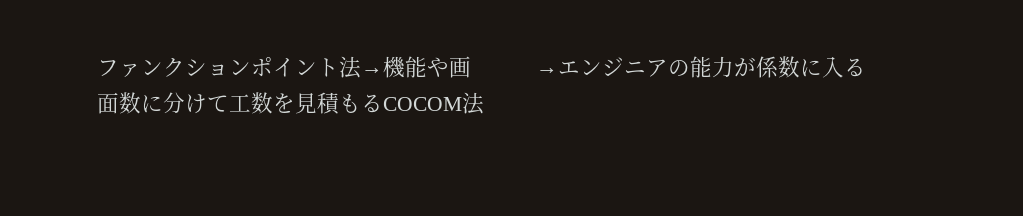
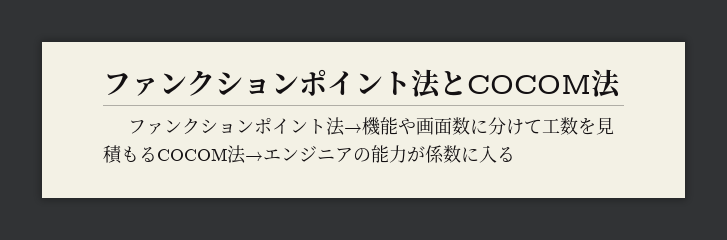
[97,56,361,79] ファンクションポイント法 -> [103,69,622,99] [128,117,346,136] ファンクションポイント法とCOCOM法 // ファンクションポイント法

